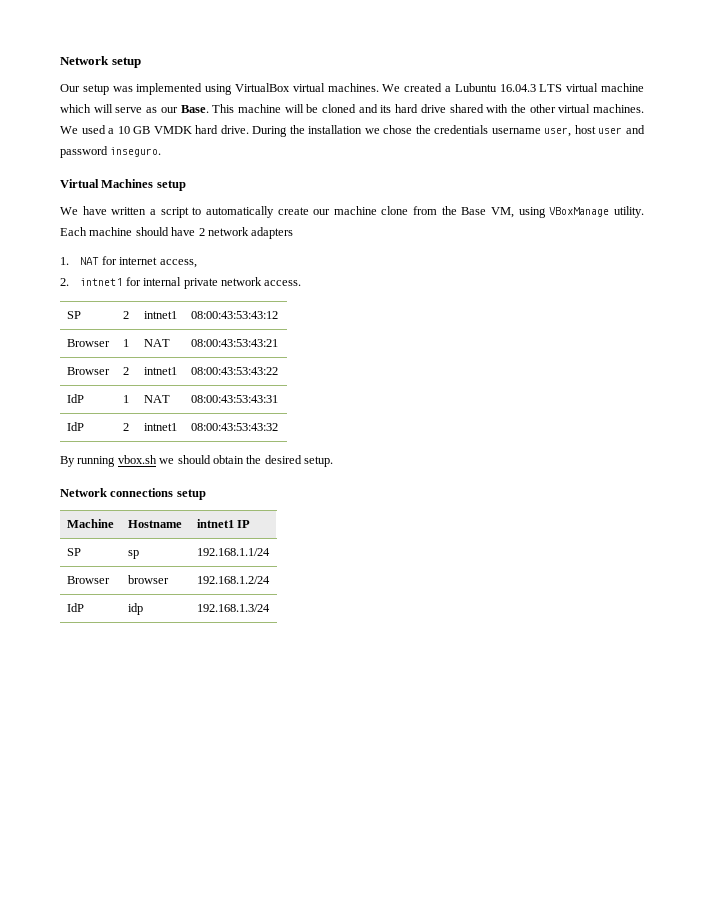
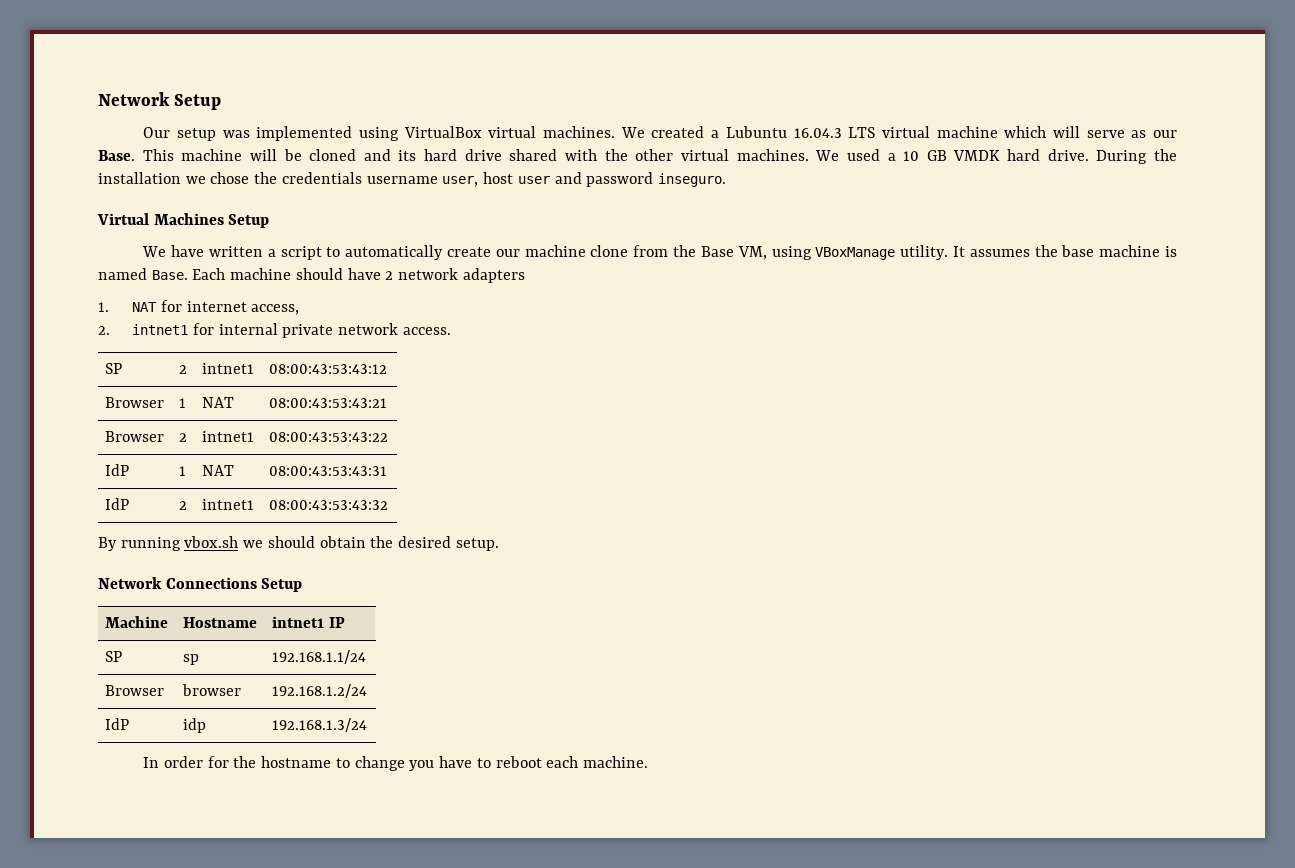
[60,56,141,68] Network setup -> [98,92,222,110] Network Setup
[156,180,186,191] setup -> [228,214,270,228] Setup
(644, 212) none -> [952,245,1177,257] [98,268,188,280] It assumes the base machine is named Base.
[110,488,206,500] connections setup -> [165,577,303,592] Connections Setup
(270, 608) none -> [143,756,649,771] // In order for the hostname to change you have to reboot each machine.

